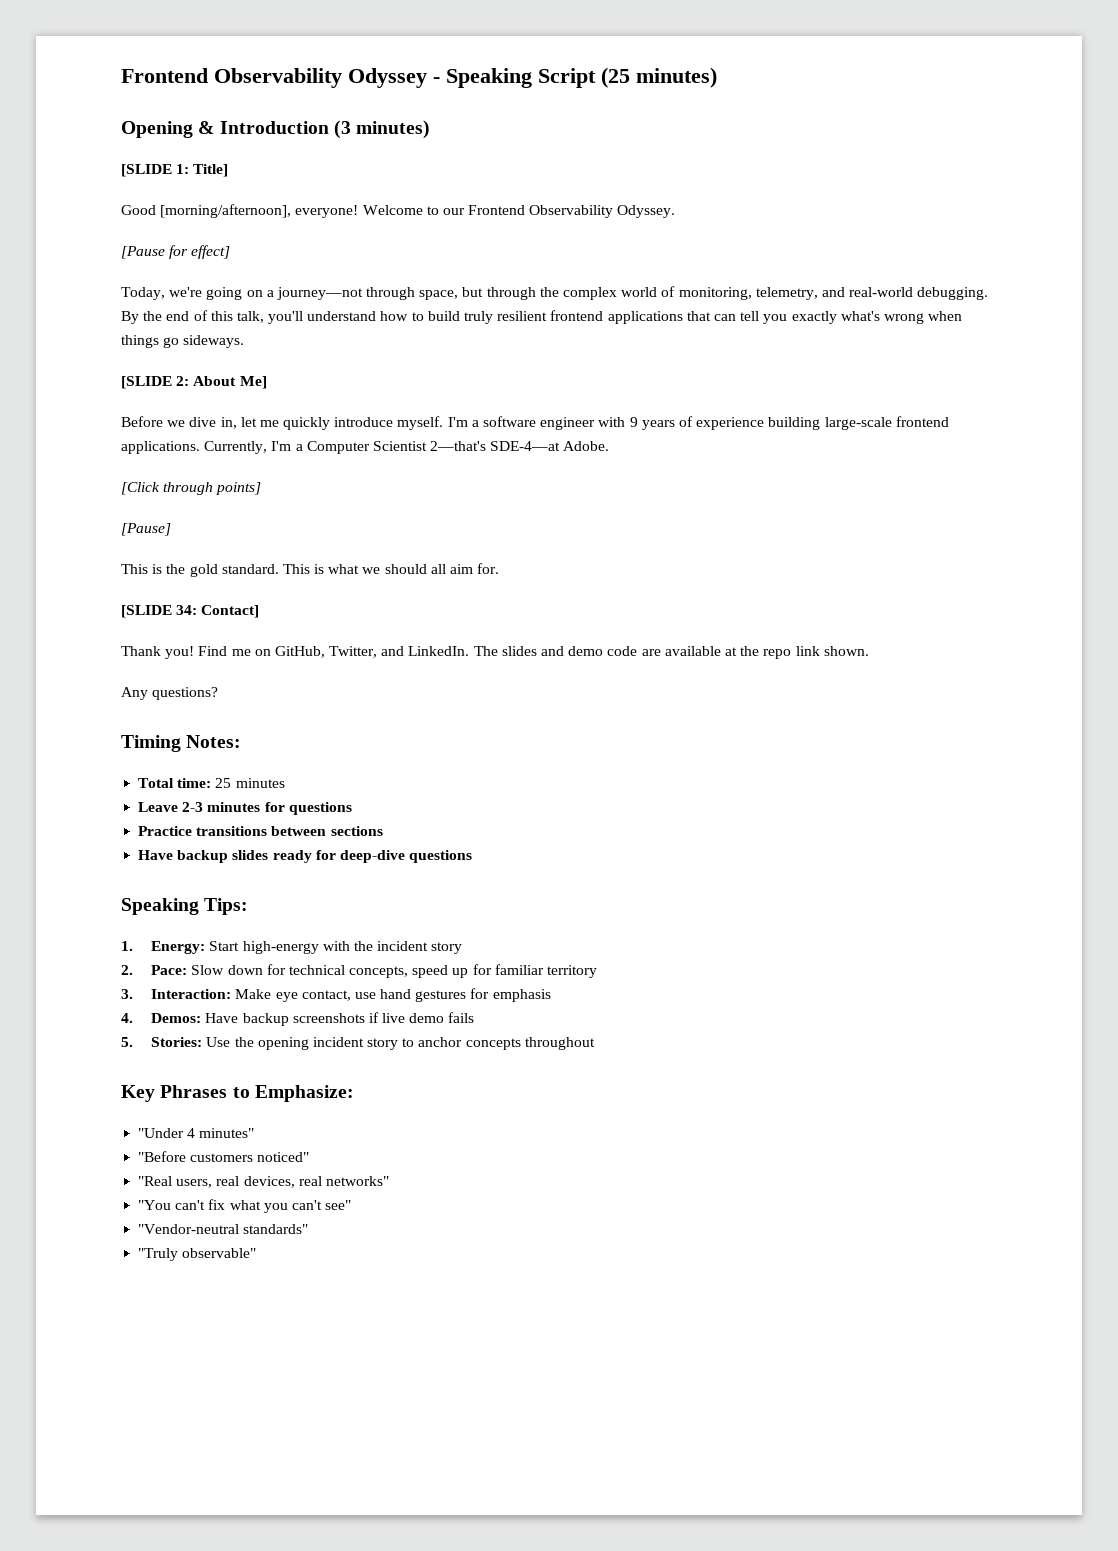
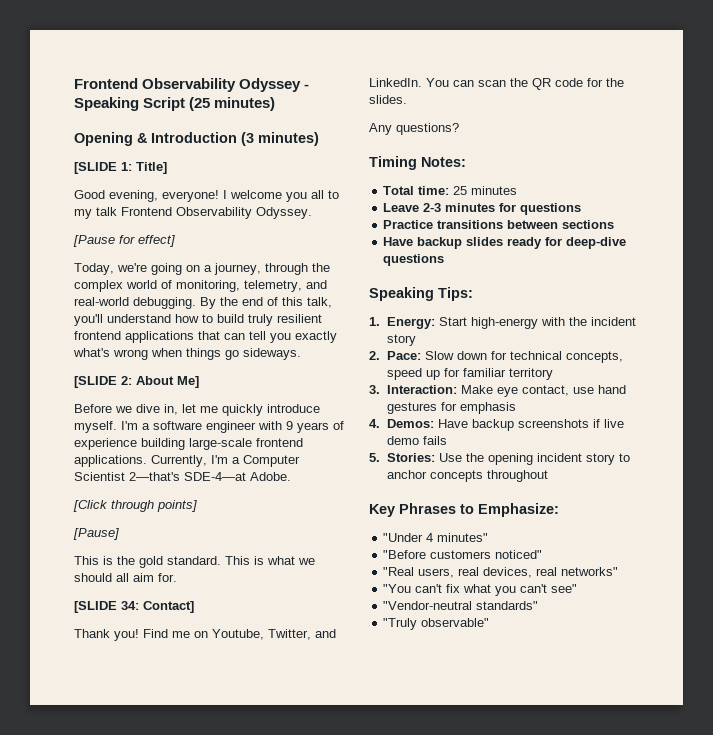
[160,204,465,218] [morning/afternoon], everyone! Welcome to our -> [109,190,339,202] [74,207,117,219] evening, everyone! I welcome you all to my talk
[276,287,484,300] journey—not through space, but -> [214,263,261,275] journey,
[274,646,325,658] GitHub, -> [212,629,264,640] Youtube,
[473,646,869,659] The slides and demo code are available at the repo link shown. -> [426,78,624,90] [369,95,407,104] You can scan the QR code for the slides.

